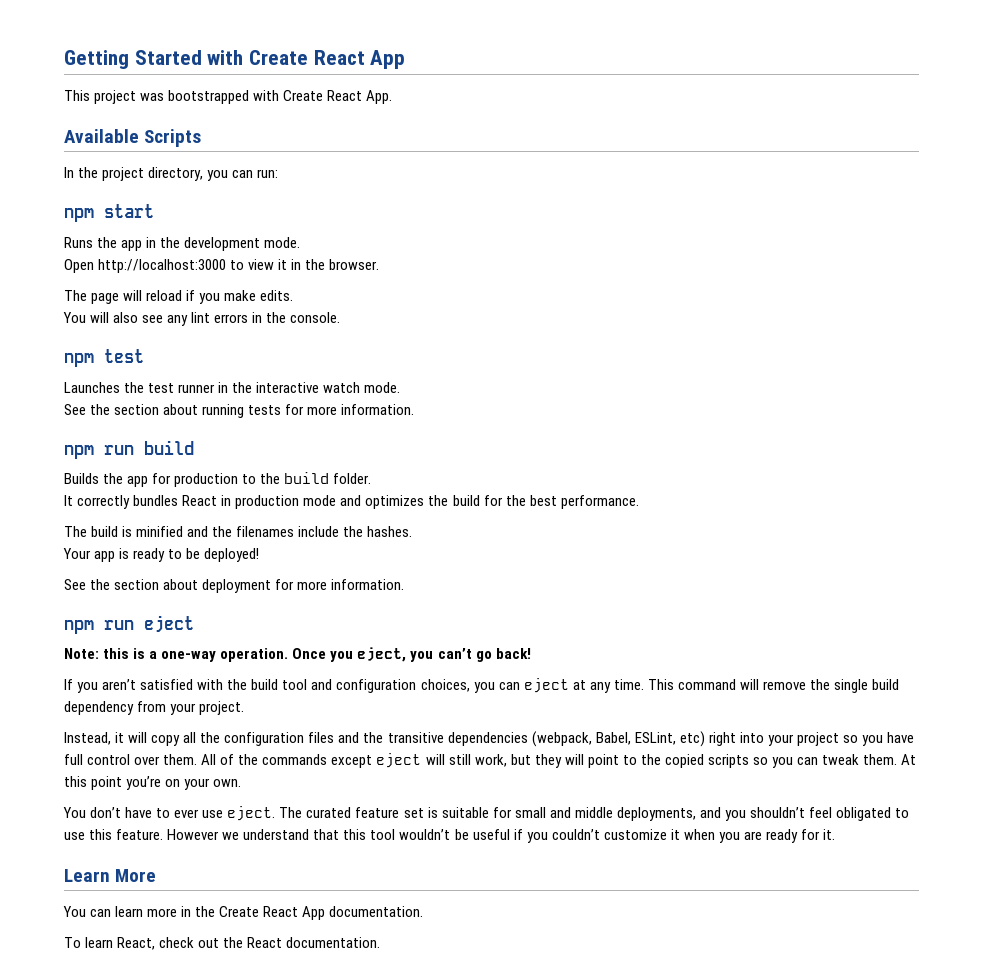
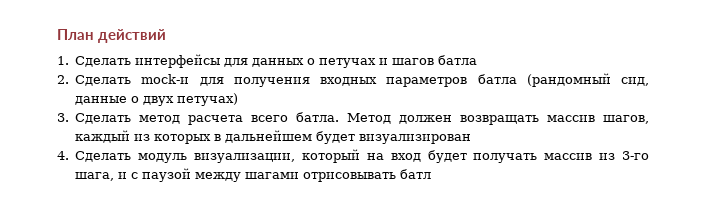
[64,50,406,69] [64,90,393,104] [64,129,202,147] [64,167,279,181] [64,204,154,222] [64,237,301,251] [64,259,380,273] [64,290,294,304] [63,312,341,326] [64,349,144,367] [64,382,401,393] [64,404,415,418] [64,440,194,459] [64,472,372,487] [64,495,639,509] [64,526,413,537] [63,548,260,562] [64,579,405,593] [64,615,194,634] [64,647,531,662] [64,678,900,693] [64,701,245,715] [64,731,915,747] [64,753,917,768] [64,776,242,790] [63,806,910,821] [64,829,836,843] [64,869,157,882] [63,906,424,920] [64,937,381,950] Getting Started with Create React App // This project was bootstrapped with Create React App. // Available Scripts // In the project directory, you can run: // npm start // Runs the app in the development mode. // Open http://localhost:3000 to view it in the browser. // The page will reload if you make edits. // You will also see any lint errors in the console. // npm test // Launches the test runner in the interactive watch mode. // See the section about running tests for more information. // npm run build // Builds the app for production to the build folder. // It correctly bundles React in production mode and optimizes the build for the best performance. // The build is minified and the filenames include the hashes. // Your app is ready to be deployed! // See the section about deployment for more information. // npm run eject // Note: this is a one-way operation. Once you eject, you can’t go back! // If you aren’t satisfied with the build tool and configuration choices, you can eject at any time. This command will remove the single build dependency from your project. // Instead, it will copy all the configuration files and the transitive dependencies (webpack, Babel, ESLint, etc) right into your project so you have full control over them. All of the commands except eject will still work, but they will point to the copied scripts so you can tweak them. At this point you’re on your own. // You don’t have to ever use eject. The curated feature set is suitable for small and middle deployments, and you shouldn’t feel obligated to use this feature. However we understand that this tool wouldn’t be useful if you couldn’t customize it when you are ready for it. // Learn More // You can learn more in the Create React App documentation. // To learn React, check out the React documentation. -> [57,29,166,43] [57,54,478,68] [57,73,649,87] [75,93,239,106] [57,112,649,125] [75,130,472,144] [57,149,649,163] [75,168,432,182] План действий // 1. Сделать интерфейсы для данных о петучах и шагов батла // 2. Сделать mock-и для получения входных параметров батла (рандомный сид, данные о двух петучах) // 3. Сделать метод расчета всего батла. Метод должен возвращать массив шагов, каждый из которых в дальнейшем будет визуализирован // 4. Сделать модуль визуализации, который на вход будет получать массив из 3-го шага, и с паузой между шагами отрисовывать батл

